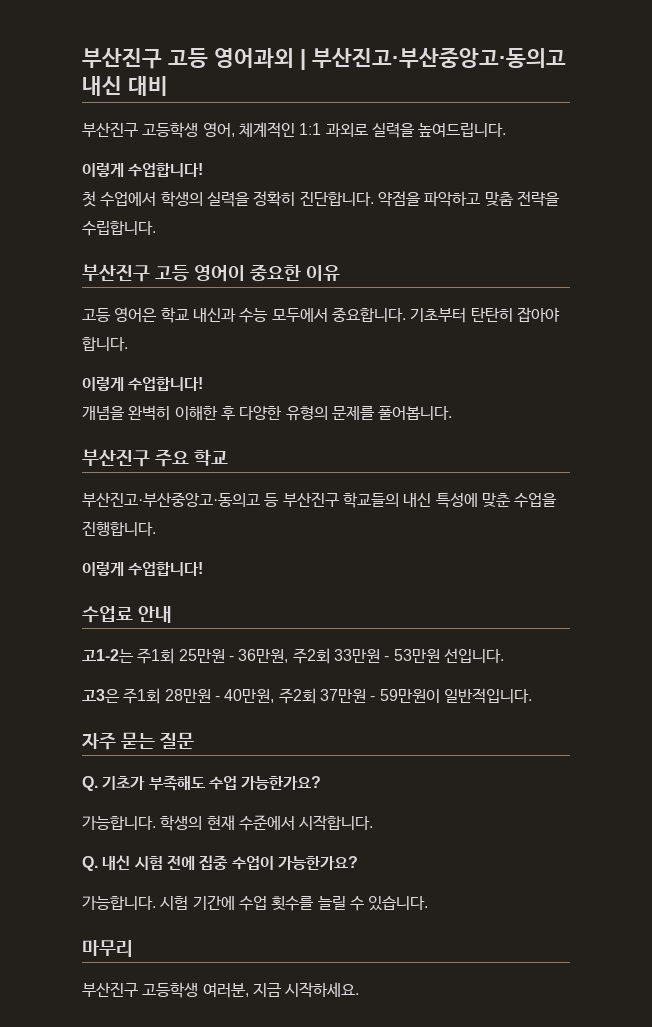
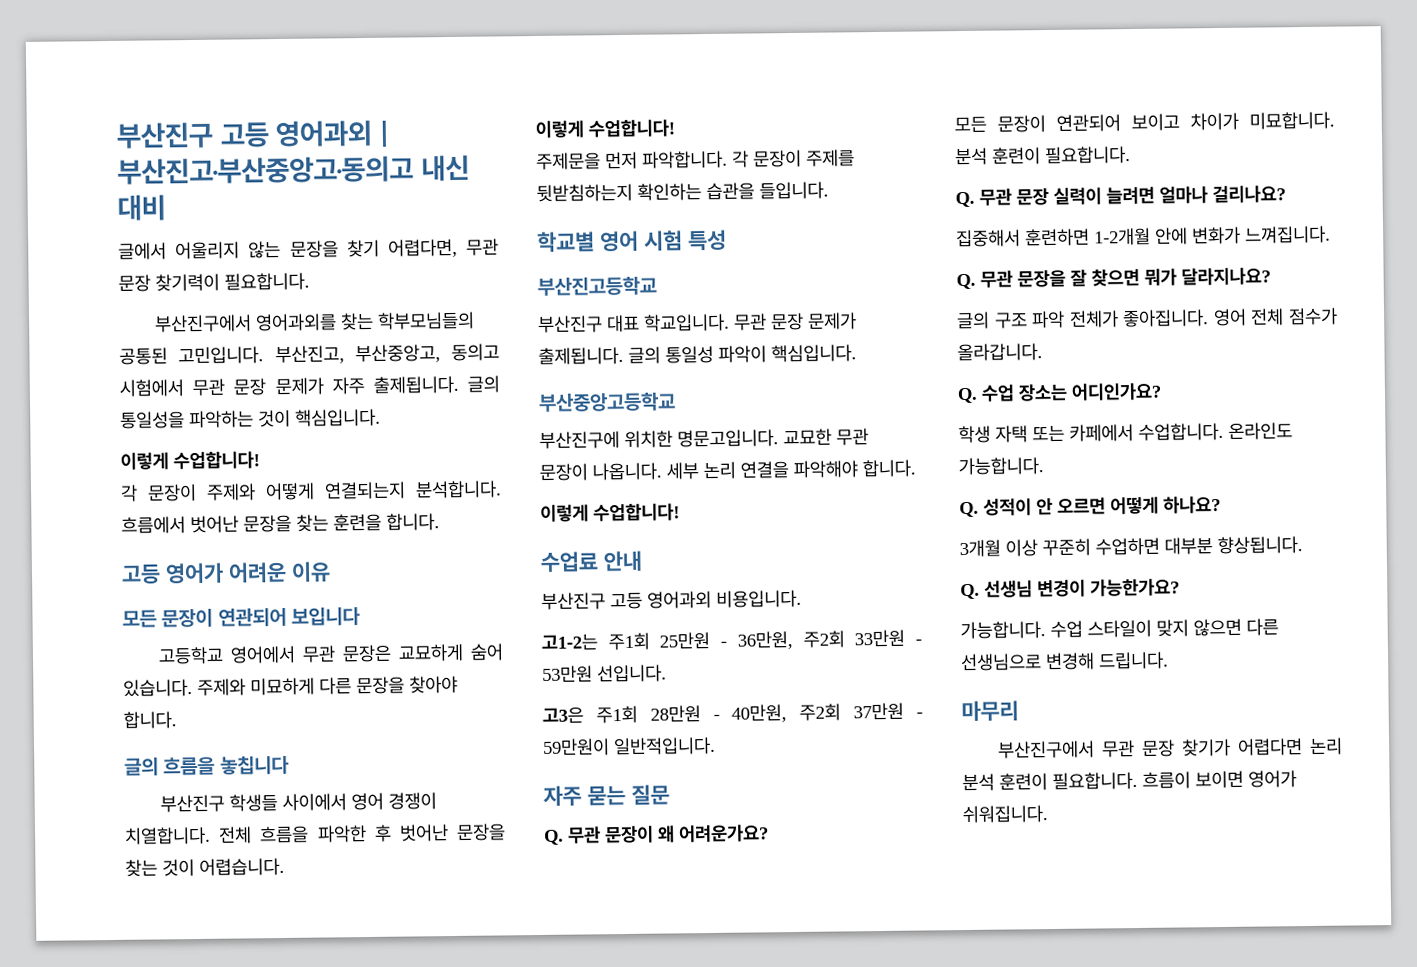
[82,122,507,138] [82,163,204,177] [82,191,560,207] [82,221,156,236] [82,264,340,282] [82,307,560,323] [82,337,128,351] [82,377,204,391] [82,405,453,421] [82,449,228,467] [82,492,558,508] [82,521,156,536] 부산진구 고등학생 영어, 체계적인 1:1 과외로 실력을 높여드립니다. // 이렇게 수업합니다! // 첫 수업에서 학생의 실력을 정확히 진단합니다. 약점을 파악하고 맞춤 전략을 수립합니다. // 부산진구 고등 영어이 중요한 이유 // 고등 영어은 학교 내신과 수능 모두에서 중요합니다. 기초부터 탄탄히 잡아야 합니다. // 이렇게 수업합니다! // 개념을 완벽히 이해한 후 다양한 유형의 문제를 풀어봅니다. // 부산진구 주요 학교 // 부산진고·부산중앙고·동의고 등 부산진구 학교들의 내신 특성에 맞춘 수업을 진행합니다. -> [118,238,499,260] [118,272,310,292] [153,311,475,333] [119,343,500,365] [119,375,500,397] [120,408,381,429] [120,451,260,470] [120,480,502,502] [121,513,440,534] [121,561,331,585] [122,607,362,628] [157,643,504,665] [123,675,458,697] [123,711,177,729] [124,754,290,776] [159,792,437,813] [124,823,506,845] [125,857,285,877] [535,119,675,138] [536,149,855,170] [536,181,829,202] [537,229,727,253] [537,275,657,296] [538,312,857,333] [538,344,857,365] [538,391,676,412] [539,428,869,449] [539,459,916,481] 글에서 어울리지 않는 문장을 찾기 어렵다면, 무관 문장 찾기력이 필요합니다. // 부산진구에서 영어과외를 찾는 학부모님들의 공통된 고민입니다. 부산진고, 부산중앙고, 동의고 시험에서 무관 문장 문제가 자주 출제됩니다. 글의 통일성을 파악하는 것이 핵심입니다. // 이렇게 수업합니다! // 각 문장이 주제와 어떻게 연결되는지 분석합니다. 흐름에서 벗어난 문장을 찾는 훈련을 합니다. // 고등 영어가 어려운 이유 // 모든 문장이 연관되어 보입니다 // 고등학교 영어에서 무관 문장은 교묘하게 숨어 있습니다. 주제와 미묘하게 다른 문장을 찾아야 합니다. // 글의 흐름을 놓칩니다 // 부산진구 학생들 사이에서 영어 경쟁이 치열합니다. 전체 흐름을 파악한 후 벗어난 문장을 찾는 것이 어렵습니다. // 이렇게 수업합니다! // 주제문을 먼저 파악합니다. 각 문장이 주제를 뒷받침하는지 확인하는 습관을 들입니다. // 학교별 영어 시험 특성 // 부산진고등학교 // 부산진구 대표 학교입니다. 무관 문장 문제가 출제됩니다. 글의 통일성 파악이 핵심입니다. // 부산중앙고등학교 // 부산진구에 위치한 명문고입니다. 교묘한 무관 문장이 나옵니다. 세부 논리 연결을 파악해야 합니다.
(172, 614) none -> [541,589,802,610] // 부산진구 고등 영어과외 비용입니다.
[102,775,322,791] [82,815,374,831] [82,855,358,871] [82,895,429,911] [82,940,133,957] [82,982,360,998] 기초가 부족해도 수업 가능한가요? // 가능합니다. 학생의 현재 수준에서 시작합니다. // Q. 내신 시험 전에 집중 수업이 가능한가요? // 가능합니다. 시험 기간에 수업 횟수를 늘릴 수 있습니다. // 마무리 // 부산진구 고등학생 여러분, 지금 시작하세요. -> [568,824,769,844] [954,111,1335,134] [955,146,1131,166] [955,185,1286,208] [956,225,1331,248] [956,267,1271,290] [957,307,1338,330] [957,343,1043,362] [957,382,1162,404] [958,422,1293,444] [958,457,1044,476] [959,496,1221,518] [959,536,1303,558] [960,578,1180,600] [960,618,1279,640] [961,651,1169,672] [961,700,1019,723] [997,737,1343,759] [962,770,1297,792] [962,805,1048,824] 무관 문장이 왜 어려운가요? // 모든 문장이 연관되어 보이고 차이가 미묘합니다. 분석 훈련이 필요합니다. // Q. 무관 문장 실력이 늘려면 얼마나 걸리나요? // 집중해서 훈련하면 1-2개월 안에 변화가 느껴집니다. // Q. 무관 문장을 잘 찾으면 뭐가 달라지나요? // 글의 구조 파악 전체가 좋아집니다. 영어 전체 점수가 올라갑니다. // Q. 수업 장소는 어디인가요? // 학생 자택 또는 카페에서 수업합니다. 온라인도 가능합니다. // Q. 성적이 안 오르면 어떻게 하나요? // 3개월 이상 꾸준히 수업하면 대부분 향상됩니다. // Q. 선생님 변경이 가능한가요? // 가능합니다. 수업 스타일이 맞지 않으면 다른 선생님으로 변경해 드립니다. // 마무리 // 부산진구에서 무관 문장 찾기가 어렵다면 논리 분석 훈련이 필요합니다. 흐름이 보이면 영어가 쉬워집니다.

